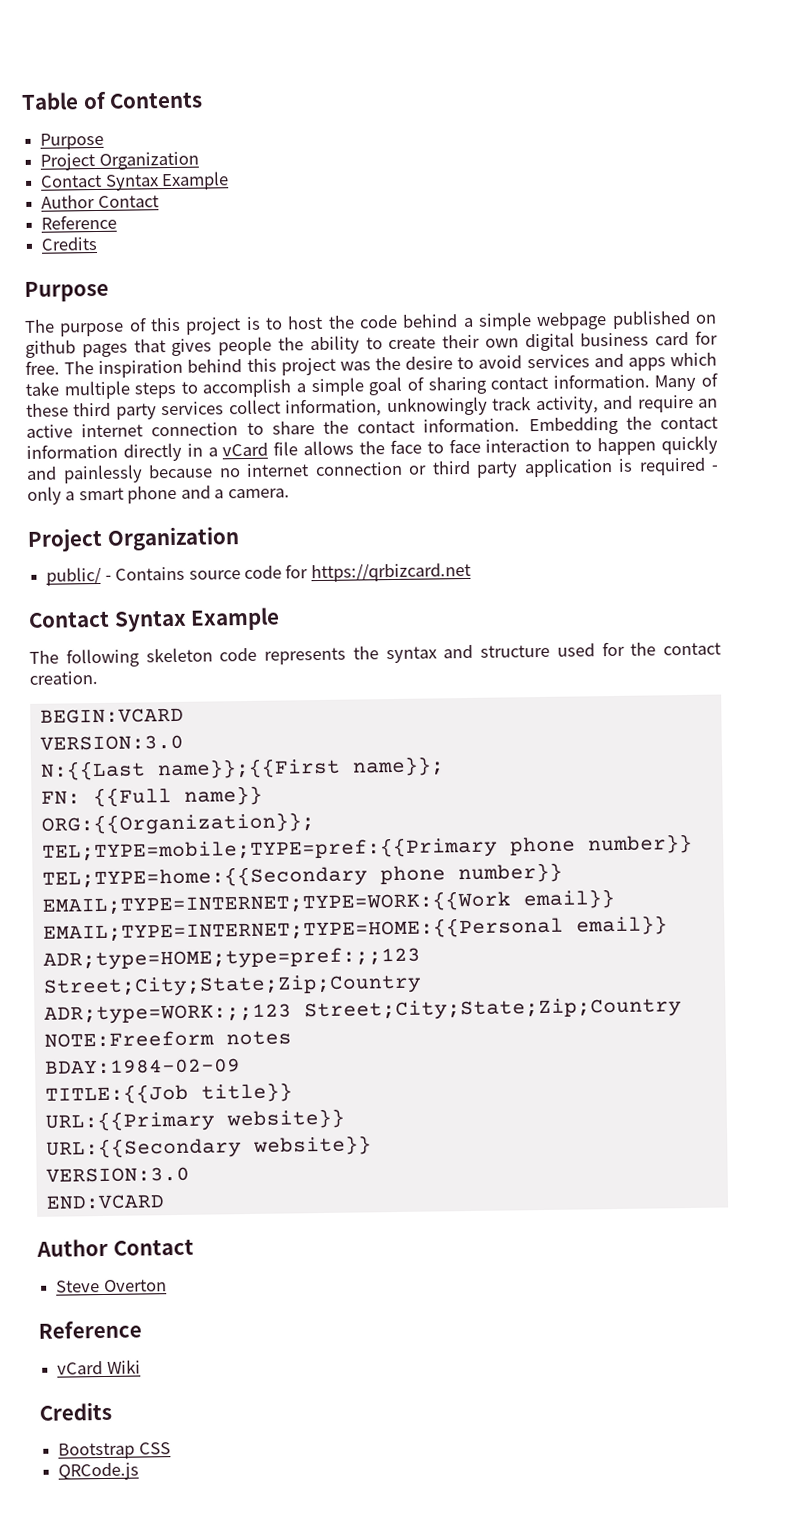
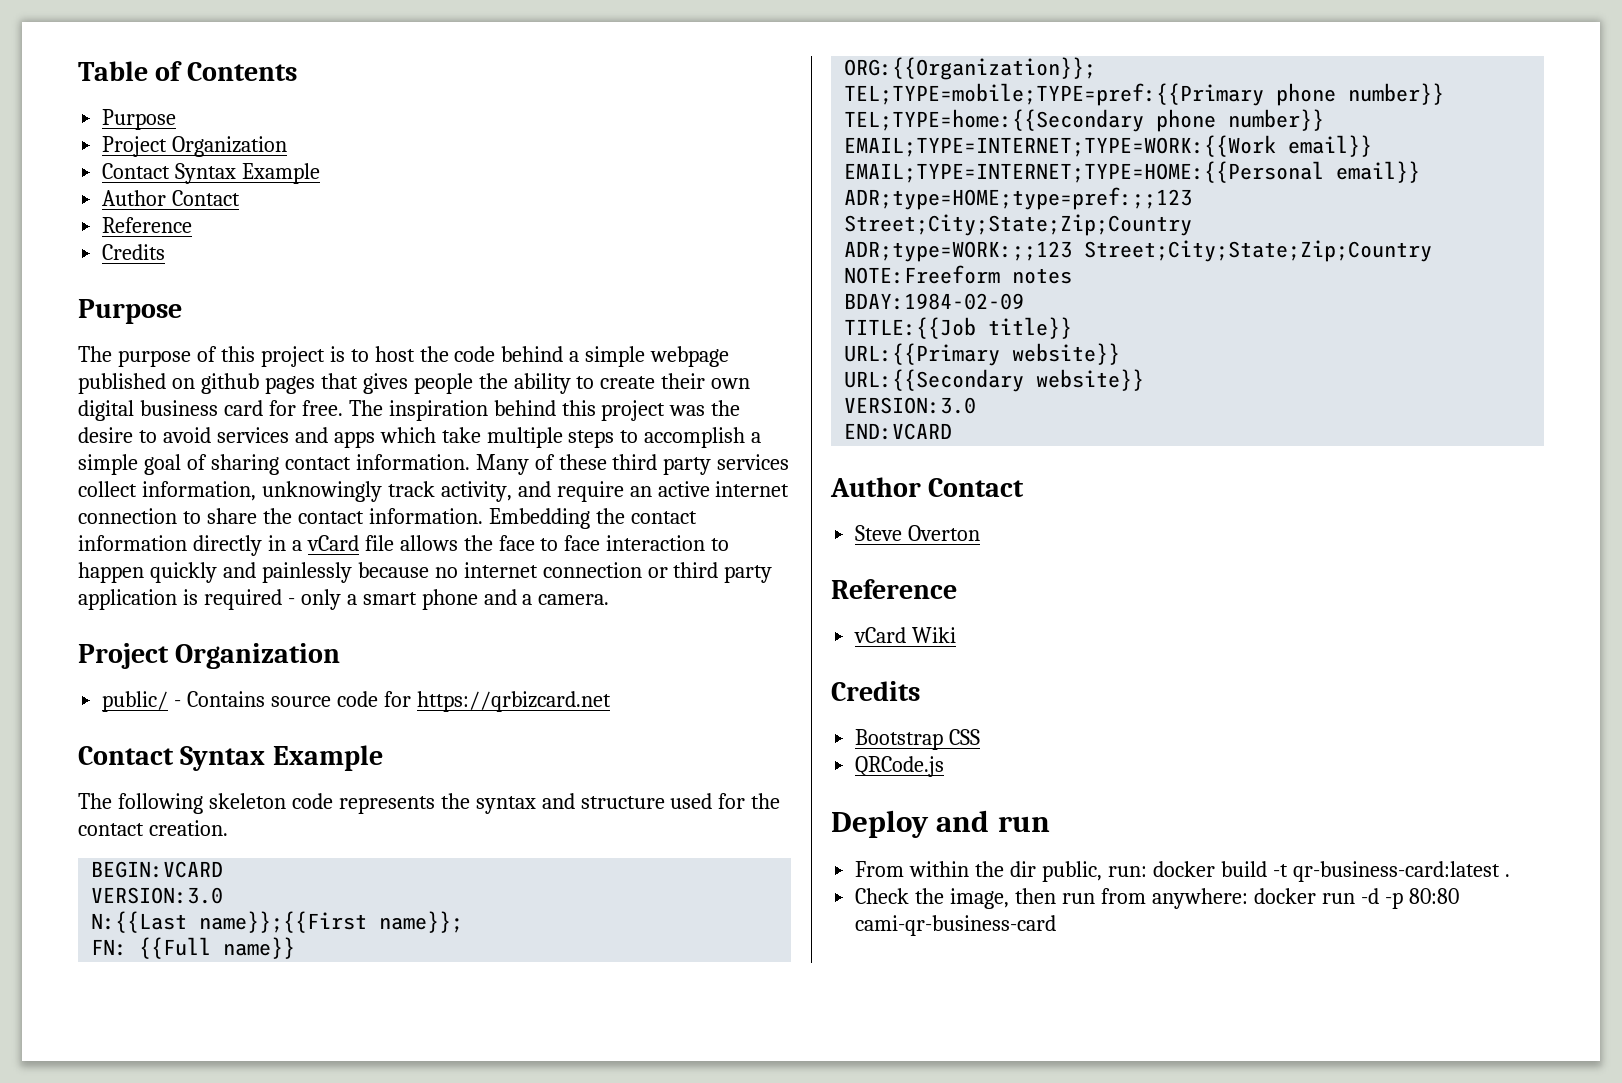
(140, 1471) none -> [831,810,1050,838] [855,861,1510,882] [855,888,1459,909] [855,915,1057,936] // Deploy and run // From within the dir public, run: docker build -t qr-business-card:latest . // Check the image, then run from anywhere: docker run -d -p 80:80 cami-qr-business-card

